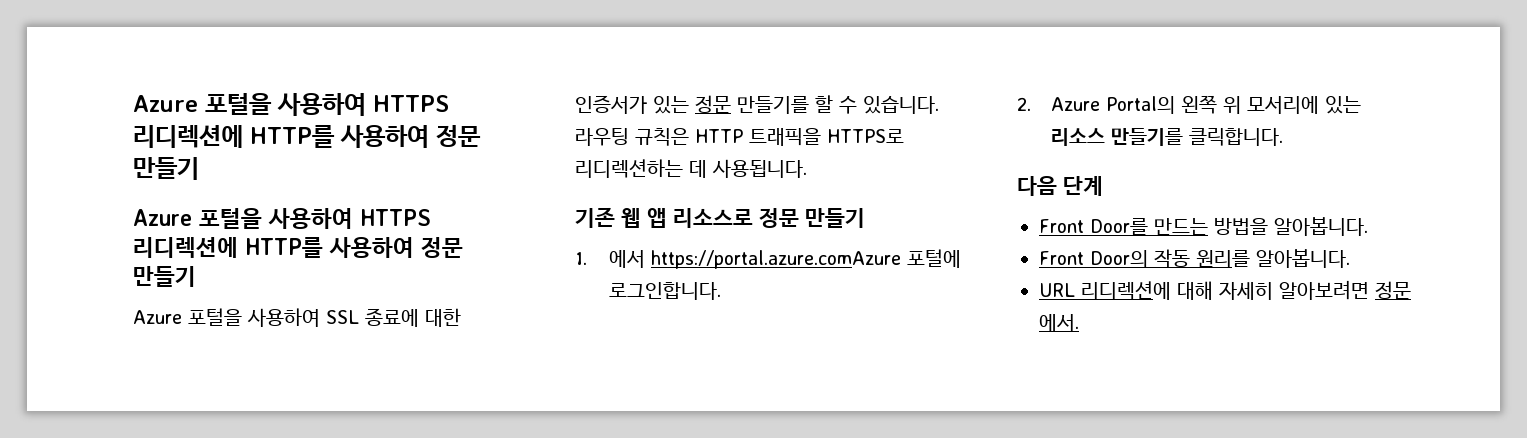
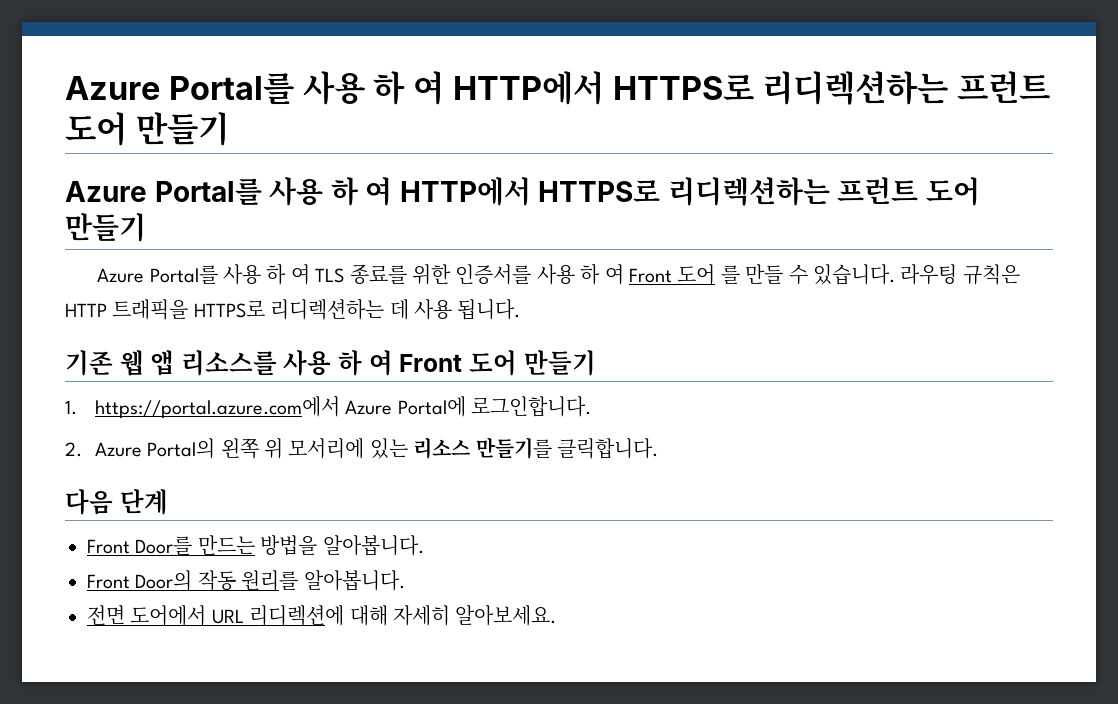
[133,93,449,116] [133,125,481,148] [133,157,199,180] [133,208,431,229] [133,237,463,258] [133,266,196,287] [133,308,461,327] [575,95,833,114] Azure 포털을 사용하여 HTTPS 리디렉션에 HTTP를 사용하여 정문 만들기 // Azure 포털을 사용하여 HTTPS 리디렉션에 HTTP를 사용하여 정문 만들기 // Azure 포털을 사용하여 SSL 종료에 대한 인증서가 있는 정문 만들기를 할 -> [65,71,1051,105] [65,112,229,146] [65,177,981,206] [65,213,146,242] [97,264,784,285] Azure Portal를 사용 하 여 HTTP에서 HTTPS로 리디렉션하는 프런트 도어 만들기 // Azure Portal를 사용 하 여 HTTP에서 HTTPS로 리디렉션하는 프런트 도어 만들기 // Azure Portal를 사용 하 여 TLS 종료를 위한 인증서를 사용 하 여 Front 도어 를 만들
[712,159,807,178] 사용됩니다. -> [414,299,521,320] 사용 됩니다.
[673,208,799,228] 리소스로 정문 -> [180,350,517,376] 리소스를 사용 하 여 Front 도어
[609,249,962,269] 에서 https://portal.azure.comAzure 포털에 -> [94,396,466,419] https://portal.azure.com에서 Azure Portal에
(1350, 258) none -> [87,605,207,626] 전면 도어에서
[1279,280,1411,300] [1039,314,1079,332] 알아보려면 정문 에서. -> [455,605,557,626] 알아보세요.

